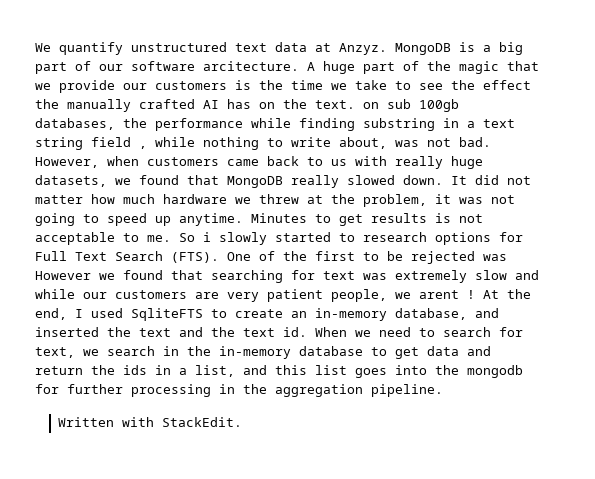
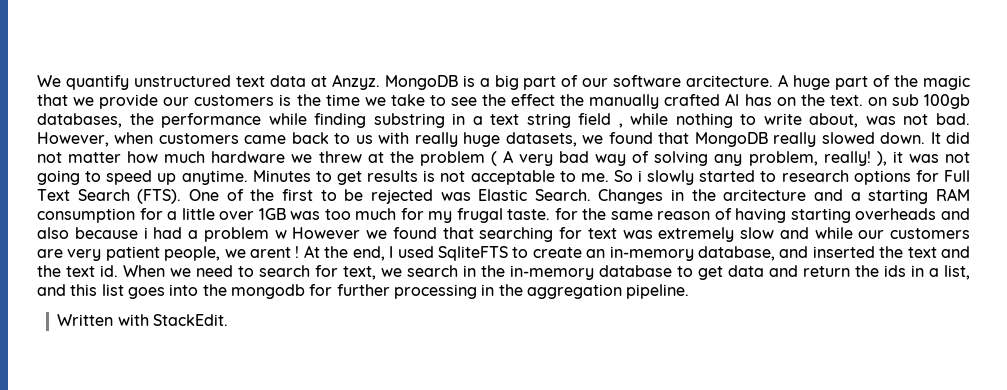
[363,194,427,207] problem, -> [419,150,887,166] problem ( A very bad way of solving any problem, really! ),
(507, 257) none -> [478,188,970,204] [37,208,970,223] [37,227,287,242] Elastic Search. Changes in the arcitecture and a starting RAM consumption for a little over 1GB was too much for my frugal taste. for the same reason of having starting overheads and also because i had a problem w

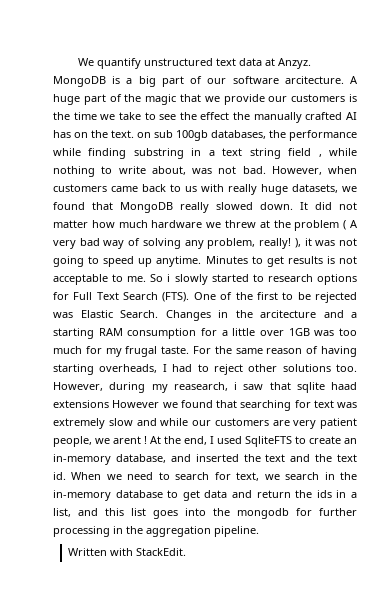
[554,208,578,220] for -> [193,346,211,354] For
[855,208,970,220] [37,227,287,242] overheads and also because i had a problem w -> [99,364,357,375] [53,382,357,393] [53,400,109,408] overheads, I had to reject other solutions too. However, during my reasearch, i saw that sqlite haad extensions

